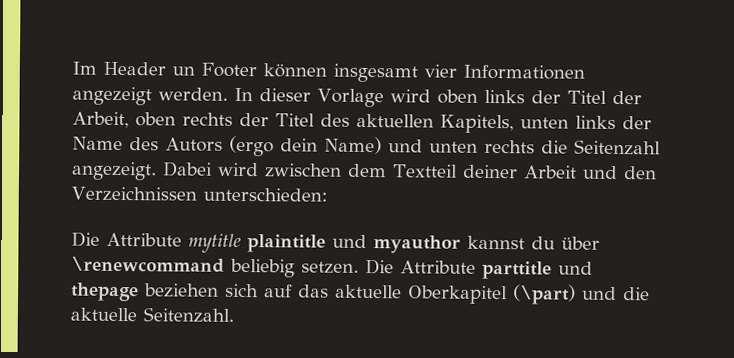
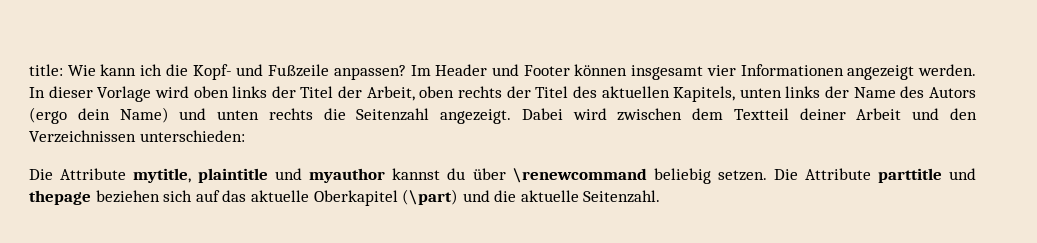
(72, 68) none -> [29,64,406,80] title: Wie kann ich die Kopf- und Fußzeile anpassen?
[172,66,195,76] un -> [491,64,519,76] und
[188,233,241,253] mytitle -> [133,168,192,183] mytitle,

